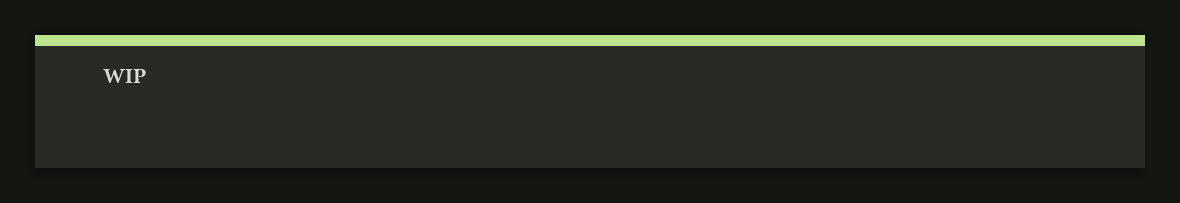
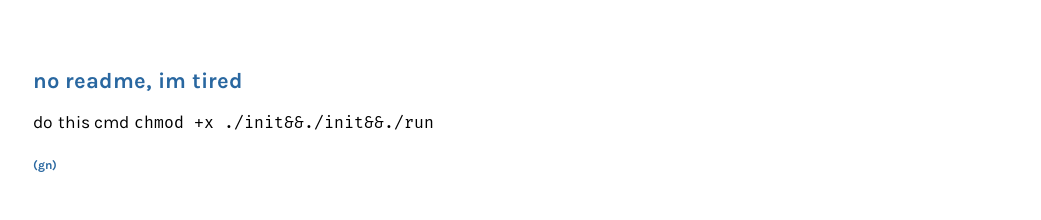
[103,68,146,83] WIP -> [33,72,243,91] [33,114,435,130] [33,159,57,173] no readme, im tired // do this cmd chmod +x ./init&&./init&&./run // (gn)

